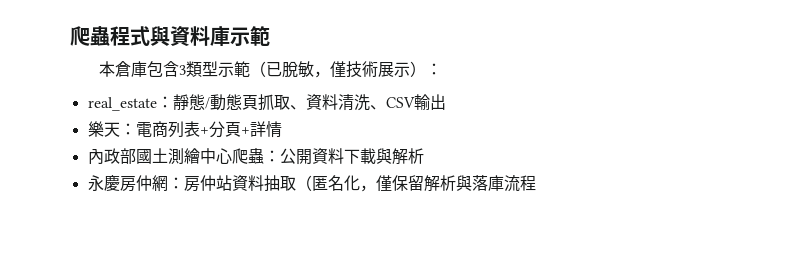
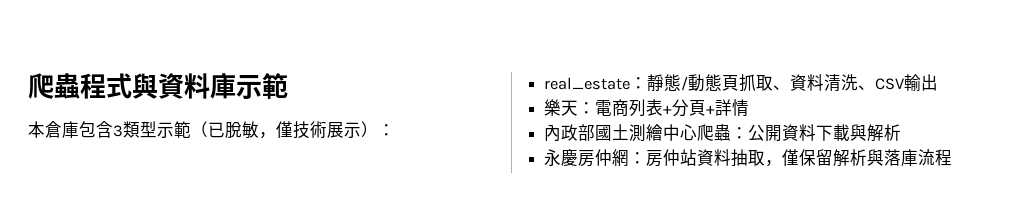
[295,175,360,191] （匿名化 -> (766, 158) none

